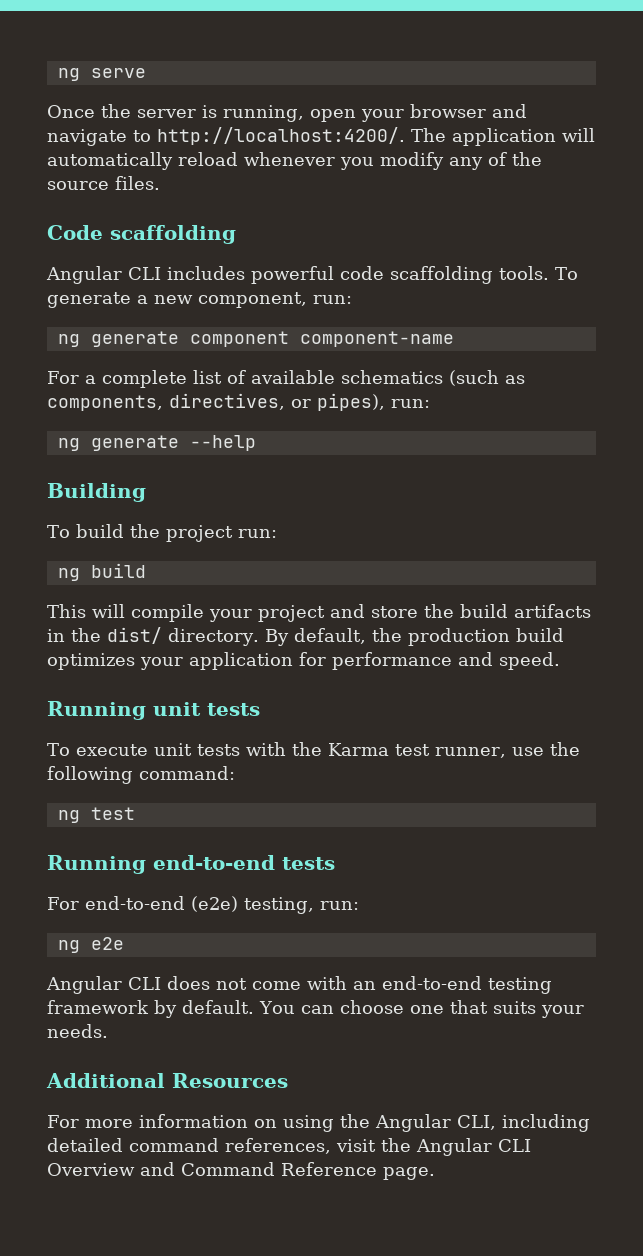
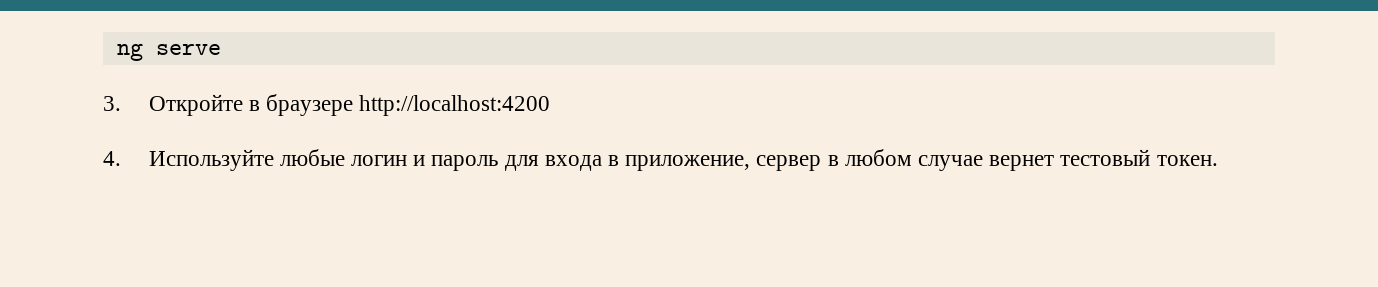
[47,104,527,122] [47,127,595,146] [47,152,542,170] [47,176,160,190] [47,225,236,244] [46,266,578,284] [47,292,352,308] [57,331,454,347] [47,370,525,388] [47,393,430,411] [57,435,256,451] [47,483,146,502] [47,524,277,542] [57,563,146,581] [47,604,591,622] [47,627,564,646] [47,652,560,670] [47,701,260,720] [47,742,580,758] [47,766,235,784] [57,807,135,823] [47,855,335,874] [47,896,359,914] [57,937,124,953] [46,976,552,994] [47,1000,584,1018] [47,1024,108,1038] [46,1073,288,1088] [47,1114,590,1132] [47,1138,531,1156] [47,1162,435,1180] Once the server is running, open your browser and navigate to http://localhost:4200/. The application will automatically reload whenever you modify any of the source files. // Code scaffolding // Angular CLI includes powerful code scaffolding tools. To generate a new component, run: // ng generate component component-name // For a complete list of available schematics (such as components, directives, or pipes), run: // ng generate --help // Building // To build the project run: // ng build // This will compile your project and store the build artifacts in the dist/ directory. By default, the production build optimizes your application for performance and speed. // Running unit tests // To execute unit tests with the Karma test runner, use the following command: // ng test // Running end-to-end tests // For end-to-end (e2e) testing, run: // ng e2e // Angular CLI does not come with an end-to-end testing framework by default. You can choose one that suits your needs. // Additional Resources // For more information on using the Angular CLI, including detailed command references, visit the Angular CLI Overview and Command Reference page. -> [103,94,551,116] [103,149,1218,171] 3. Откройте в браузере http://localhost:4200 // 4. Используйте любые логин и пароль для входа в приложение, сервер в любом случае вернет тестовый токен.

